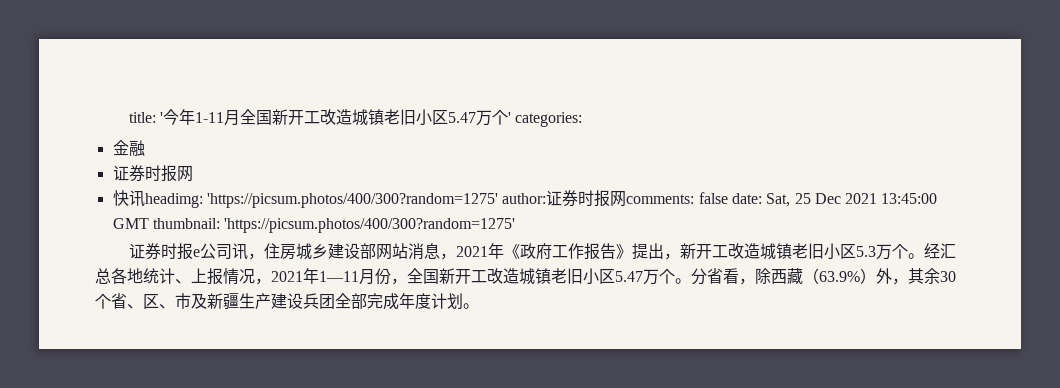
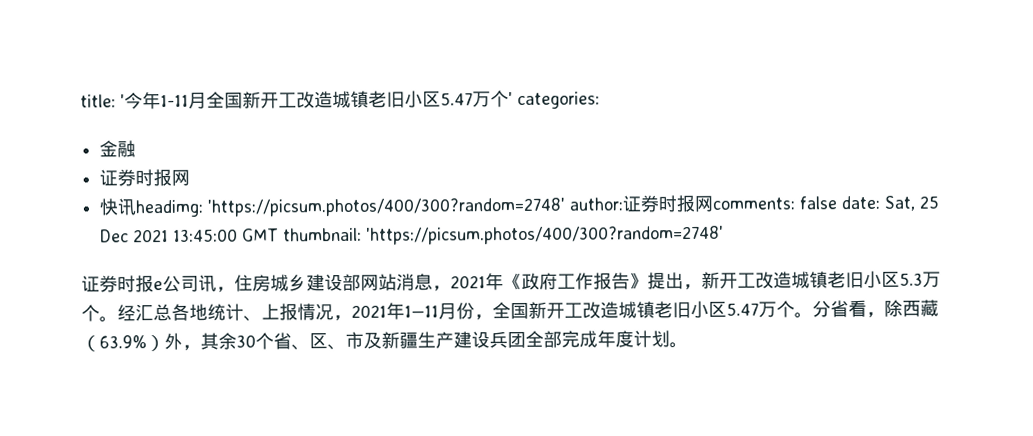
[206,193,498,208] 'https://picsum.photos/400/300?random=1275' -> [207,197,566,217] 'https://picsum.photos/400/300?random=2748'
[224,218,516,233] 'https://picsum.photos/400/300?random=1275' -> [366,225,725,245] 'https://picsum.photos/400/300?random=2748'

